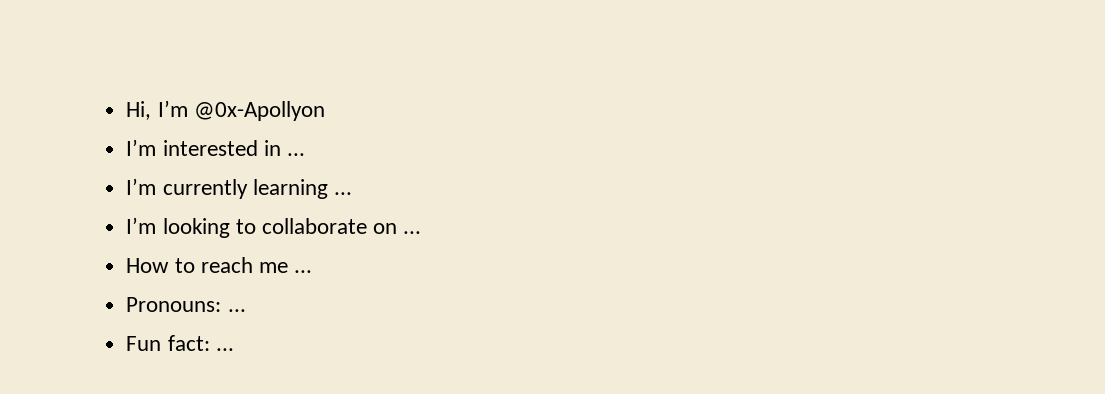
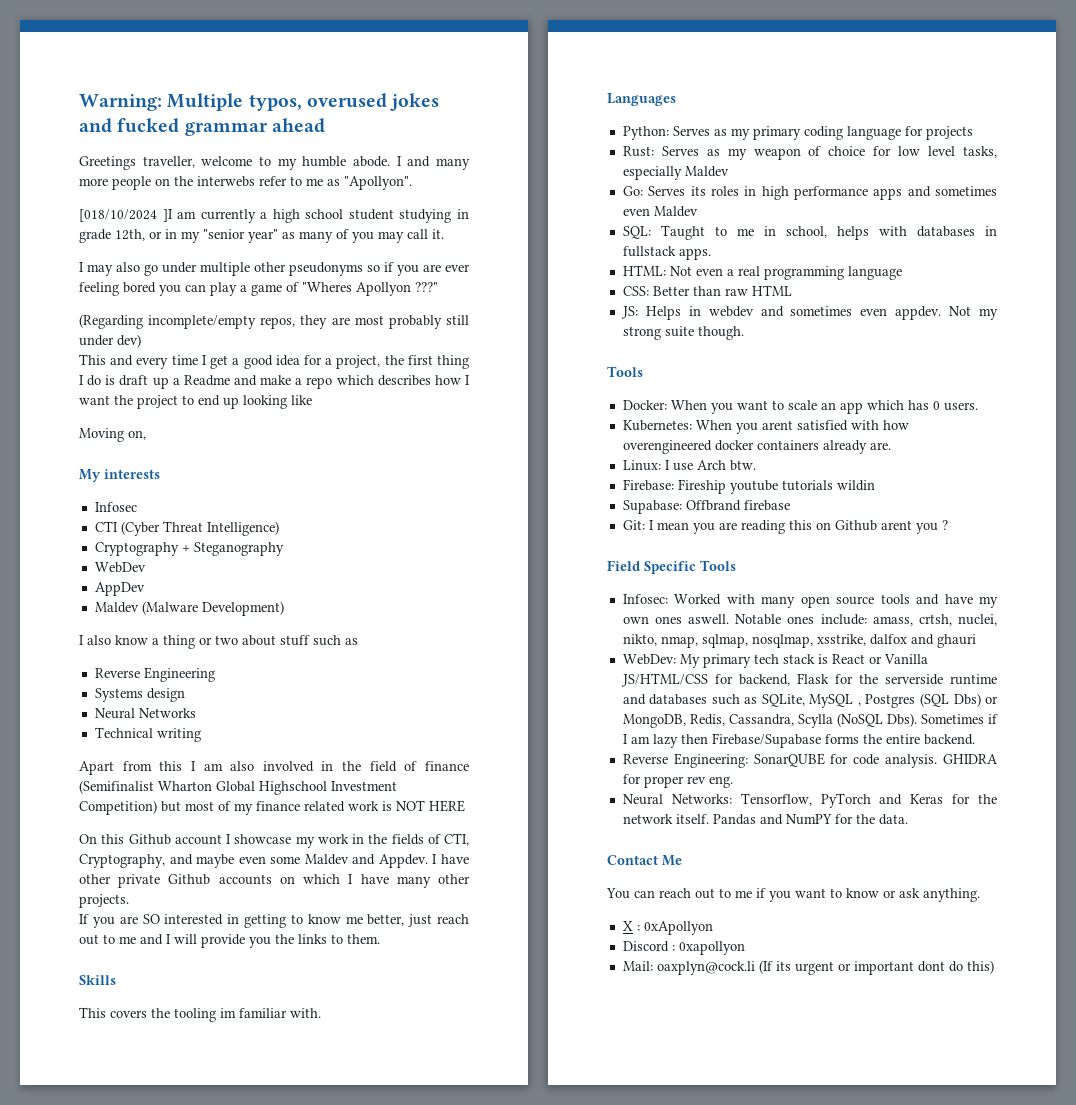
[126,100,325,121] [126,139,305,156] [126,178,352,199] [126,217,422,238] [126,257,313,273] [126,297,246,312] [126,335,234,351] Hi, I’m @0x-Apollyon // I’m interested in ... // I’m currently learning ... // I’m looking to collaborate on ... // How to reach me ... // Pronouns: ... // Fun fact: ... -> [79,93,440,111] [79,118,325,136] [79,156,470,170] [79,176,412,190] [79,209,469,223] [79,229,444,243] [79,262,470,276] [79,282,438,296] [79,314,470,329] [79,334,141,348] [79,354,470,369] [79,375,471,389] [79,395,312,409] [79,428,146,442] [79,469,160,482] [94,502,137,512] [94,521,279,536] [94,542,284,556] [94,562,146,573] [94,582,145,596] [94,601,284,616] [79,635,358,649] [94,667,215,682] [94,688,185,702] [94,708,196,719] [94,727,201,742] [79,761,469,775] [79,780,397,795] [79,800,465,815] [79,833,469,848] [79,854,469,868] [79,874,471,888] [79,894,129,908] [79,914,469,928] [79,934,380,948] [79,975,116,985] [79,1007,321,1022] [607,93,676,106] [622,126,973,140] [622,146,997,160] [622,166,729,180] [622,186,997,200] [622,206,698,217] [622,225,997,240] [622,246,711,260] [622,265,902,280] [622,285,792,296] [621,306,998,320] [622,326,744,340] [607,366,643,377] [622,400,978,414] [622,420,909,434] [622,440,891,454] [622,460,756,471] [622,479,875,494] [622,500,790,514] [622,520,948,534] [607,560,736,574] [622,594,998,608] [622,614,997,626] [622,634,976,648] [622,654,928,668] [621,673,997,687] [622,693,998,708] [622,713,998,728] [622,733,975,748] [622,753,999,768] [622,774,733,788] [622,793,997,808] [622,814,908,825] [607,855,682,866] [606,888,980,902] [622,921,713,935] [622,941,745,955] [622,960,994,975] Warning: Multiple typos, overused jokes and fucked grammar ahead // Greetings traveller, welcome to my humble abode. I and many more people on the interwebs refer to me as "Apollyon". // [018/10/2024 ]I am currently a high school student studying in grade 12th, or in my "senior year" as many of you may call it. // I may also go under multiple other pseudonyms so if you are ever feeling bored you can play a game of "Wheres Apollyon ???" // (Regarding incomplete/empty repos, they are most probably still under dev) // This and every time I get a good idea for a project, the first thing I do is draft up a Readme and make a repo which describes how I want the project to end up looking like // Moving on, // My interests // Infosec // CTI (Cyber Threat Intelligence) // Cryptography + Steganography // WebDev // AppDev // Maldev (Malware Development) // I also know a thing or two about stuff such as // Reverse Engineering // Systems design // Neural Networks // Technical writing // Apart from this I am also involved in the field of finance (Semifinalist Wharton Global Highschool Investment Competition) but most of my finance related work is NOT HERE // On this Github account I showcase my work in the fields of CTI, Cryptography, and maybe even some Maldev and Appdev. I have other private Github accounts on which I have many other projects. // If you are SO interested in getting to know me better, just reach out to me and I will provide you the links to them. // Skills // This covers the tooling im familiar with. // Languages // Python: Serves as my primary coding language for projects // Rust: Serves as my weapon of choice for low level tasks, especially Maldev // Go: Serves its roles in high performance apps and sometimes even Maldev // SQL: Taught to me in school, helps with databases in fullstack apps. // HTML: Not even a real programming language // CSS: Better than raw HTML // JS: Helps in webdev and sometimes even appdev. Not my strong suite though. // Tools // Docker: When you want to scale an app which has 0 users. // Kubernetes: When you arent satisfied with how overengineered docker containers already are. // Linux: I use Arch btw. // Firebase: Fireship youtube tutorials wildin // Supabase: Offbrand firebase // Git: I mean you are reading this on Github arent you ? // Field Specific Tools // Infosec: Worked with many open source tools and have my own ones aswell. Notable ones include: amass, crtsh, nuclei, nikto, nmap, sqlmap, nosqlmap, xsstrike, dalfox and ghauri // WebDev: My primary tech stack is React or Vanilla JS/HTML/CSS for backend, Flask for the serverside runtime and databases such as SQLite, MySQL , Postgres (SQL Dbs) or MongoDB, Redis, Cassandra, Scylla (NoSQL Dbs). Sometimes if I am lazy then Firebase/Supabase forms the entire backend. // Reverse Engineering: SonarQUBE for code analysis. GHIDRA for proper rev eng. // Neural Networks: Tensorflow, PyTorch and Keras for the network itself. Pandas and NumPY for the data. // Contact Me // You can reach out to me if you want to know or ask anything. // X : 0xApollyon // Discord : 0xapollyon // Mail: oaxplyn@cock.li (If its urgent or important dont do this)

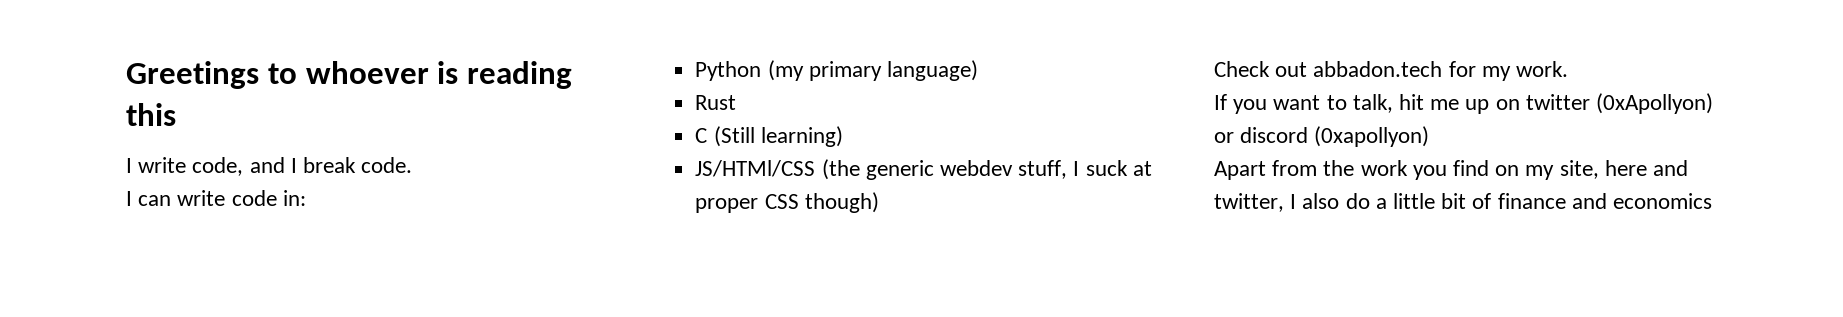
[79,93,440,111] [79,118,325,136] [79,156,470,170] [79,176,412,190] [79,209,469,223] [79,229,444,243] [79,262,470,276] [79,282,438,296] [79,314,470,329] [79,334,141,348] [79,354,470,369] [79,375,471,389] [79,395,312,409] [79,428,146,442] [79,469,160,482] [94,502,137,512] [94,521,279,536] [94,542,284,556] [94,562,146,573] [94,582,145,596] [94,601,284,616] [79,635,358,649] [94,667,215,682] [94,688,185,702] [94,708,196,719] [94,727,201,742] [79,761,469,775] [79,780,397,795] [79,800,465,815] [79,833,469,848] [79,854,469,868] [79,874,471,888] [79,894,129,908] [79,914,469,928] [79,934,380,948] [79,975,116,985] [79,1007,321,1022] [607,93,676,106] [622,126,973,140] [622,146,997,160] [622,166,729,180] [622,186,997,200] [622,206,698,217] [622,225,997,240] [622,246,711,260] [622,265,902,280] [622,285,792,296] [621,306,998,320] [622,326,744,340] [607,366,643,377] [622,400,978,414] [622,420,909,434] [622,440,891,454] [622,460,756,471] [622,479,875,494] [622,500,790,514] [622,520,948,534] [607,560,736,574] [622,594,998,608] [622,614,997,626] [622,634,976,648] [622,654,928,668] [621,673,997,687] [622,693,998,708] [622,713,998,728] [622,733,975,748] [622,753,999,768] [622,774,733,788] [622,793,997,808] [622,814,908,825] [607,855,682,866] [606,888,980,902] [622,921,713,935] [622,941,745,955] [622,960,994,975] Warning: Multiple typos, overused jokes and fucked grammar ahead // Greetings traveller, welcome to my humble abode. I and many more people on the interwebs refer to me as "Apollyon". // [018/10/2024 ]I am currently a high school student studying in grade 12th, or in my "senior year" as many of you may call it. // I may also go under multiple other pseudonyms so if you are ever feeling bored you can play a game of "Wheres Apollyon ???" // (Regarding incomplete/empty repos, they are most probably still under dev) // This and every time I get a good idea for a project, the first thing I do is draft up a Readme and make a repo which describes how I want the project to end up looking like // Moving on, // My interests // Infosec // CTI (Cyber Threat Intelligence) // Cryptography + Steganography // WebDev // AppDev // Maldev (Malware Development) // I also know a thing or two about stuff such as // Reverse Engineering // Systems design // Neural Networks // Technical writing // Apart from this I am also involved in the field of finance (Semifinalist Wharton Global Highschool Investment Competition) but most of my finance related work is NOT HERE // On this Github account I showcase my work in the fields of CTI, Cryptography, and maybe even some Maldev and Appdev. I have other private Github accounts on which I have many other projects. // If you are SO interested in getting to know me better, just reach out to me and I will provide you the links to them. // Skills // This covers the tooling im familiar with. // Languages // Python: Serves as my primary coding language for projects // Rust: Serves as my weapon of choice for low level tasks, especially Maldev // Go: Serves its roles in high performance apps and sometimes even Maldev // SQL: Taught to me in school, helps with databases in fullstack apps. // HTML: Not even a real programming language // CSS: Better than raw HTML // JS: Helps in webdev and sometimes even appdev. Not my strong suite though. // Tools // Docker: When you want to scale an app which has 0 users. // Kubernetes: When you arent satisfied with how overengineered docker containers already are. // Linux: I use Arch btw. // Firebase: Fireship youtube tutorials wildin // Supabase: Offbrand firebase // Git: I mean you are reading this on Github arent you ? // Field Specific Tools // Infosec: Worked with many open source tools and have my own ones aswell. Notable ones include: amass, crtsh, nuclei, nikto, nmap, sqlmap, nosqlmap, xsstrike, dalfox and ghauri // WebDev: My primary tech stack is React or Vanilla JS/HTML/CSS for backend, Flask for the serverside runtime and databases such as SQLite, MySQL , Postgres (SQL Dbs) or MongoDB, Redis, Cassandra, Scylla (NoSQL Dbs). Sometimes if I am lazy then Firebase/Supabase forms the entire backend. // Reverse Engineering: SonarQUBE for code analysis. GHIDRA for proper rev eng. // Neural Networks: Tensorflow, PyTorch and Keras for the network itself. Pandas and NumPY for the data. // Contact Me // You can reach out to me if you want to know or ask anything. // X : 0xApollyon // Discord : 0xapollyon // Mail: oaxplyn@cock.li (If its urgent or important dont do this) -> [126,61,573,89] [126,103,176,126] [126,157,413,176] [126,190,306,206] [695,60,978,81] [695,95,737,110] [695,126,843,147] [695,159,1152,180] [695,192,879,213] [1214,61,1569,81] [1214,93,1714,114] [1214,126,1430,147] [1214,160,1689,180] [1214,193,1713,212] Greetings to whoever is reading this // I write code, and I break code. // I can write code in: // Python (my primary language) // Rust // C (Still learning) // JS/HTMl/CSS (the generic webdev stuff, I suck at proper CSS though) // Check out abbadon.tech for my work. // If you want to talk, hit me up on twitter (0xApollyon) or discord (0xapollyon) // Apart from the work you find on my site, here and twitter, I also do a little bit of finance and economics

